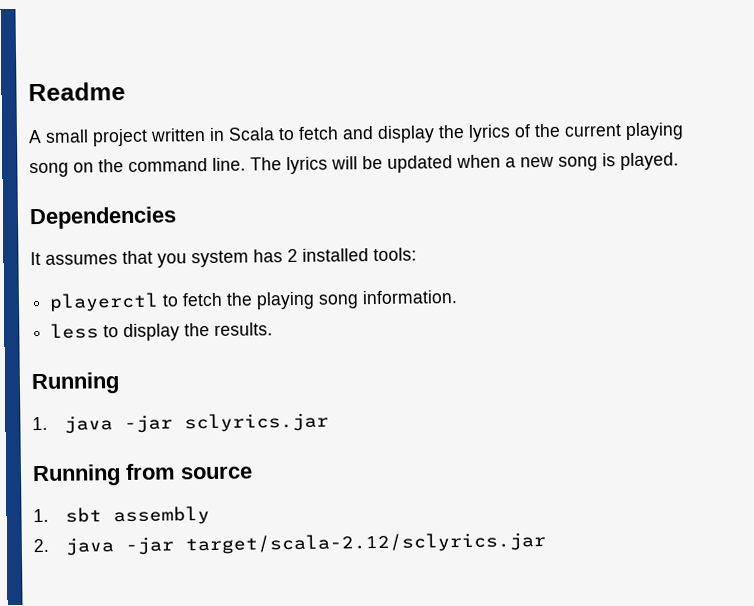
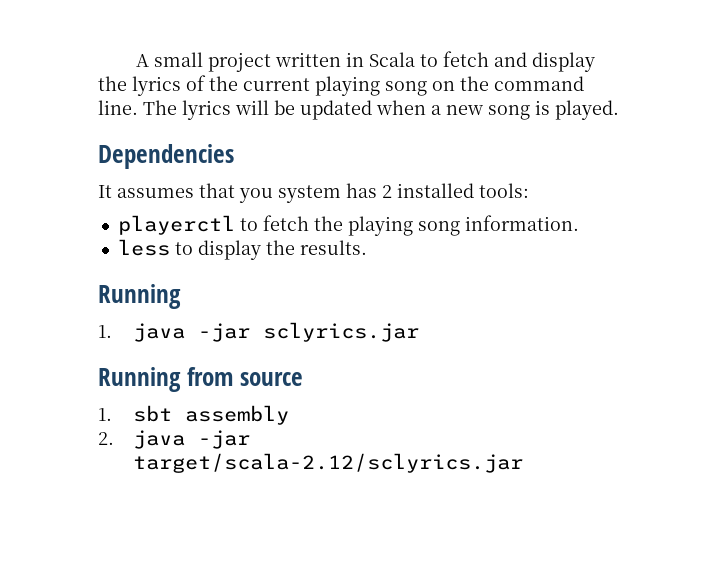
[28,81,126,102] Readme // -> (136, 60) none

